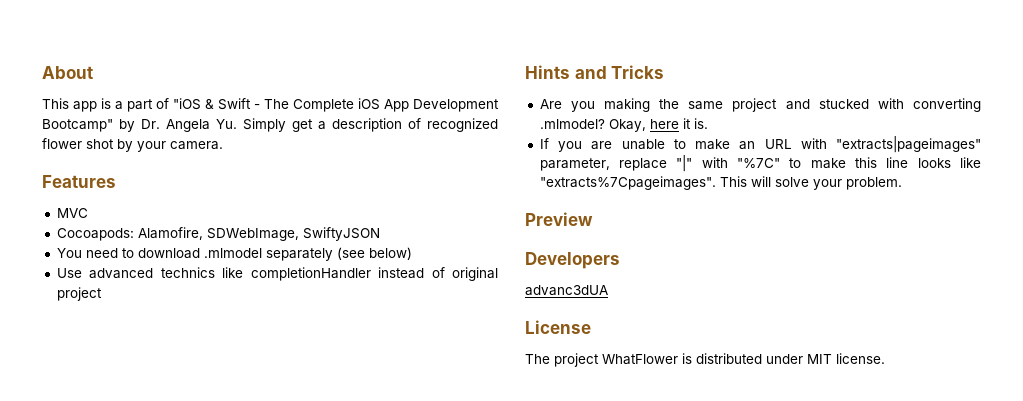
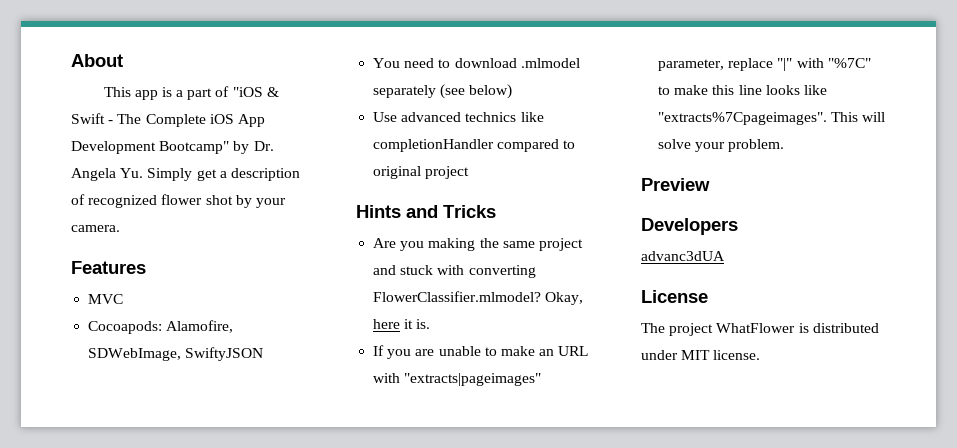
[378,267,445,279] instead of -> [497,139,576,152] compared to
[818,99,869,109] stucked -> [400,265,434,275] stuck
[539,119,605,129] .mlmodel? -> [373,291,542,302] FlowerClassifier.mlmodel?

